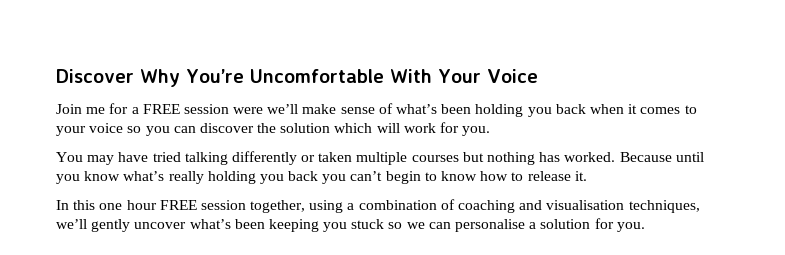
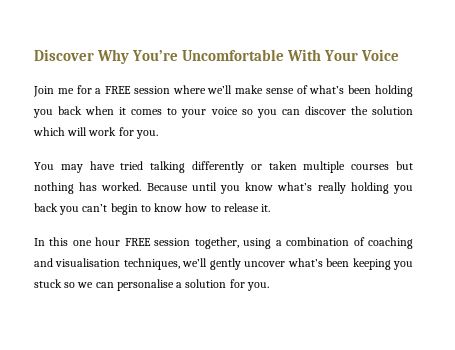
[233,107,264,114] were -> [172,85,206,94] where

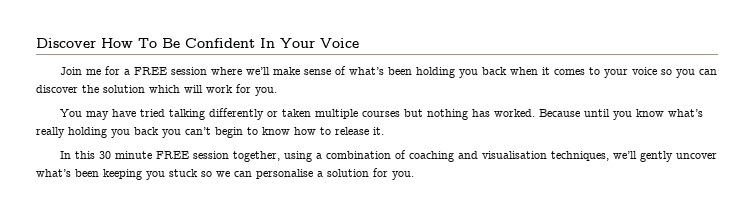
[97,49,322,64] Why You’re Uncomfortable With -> [101,38,275,48] How To Be Confident In
[72,237,121,246] one hour -> [98,151,152,159] 30 minute

